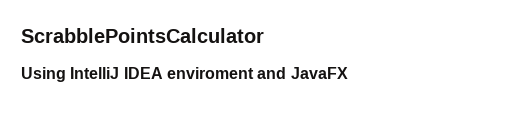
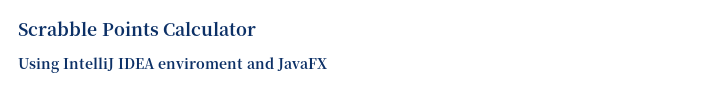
[21,28,264,43] ScrabblePointsCalculator -> [18,21,257,36] Scrabble Points Calculator

